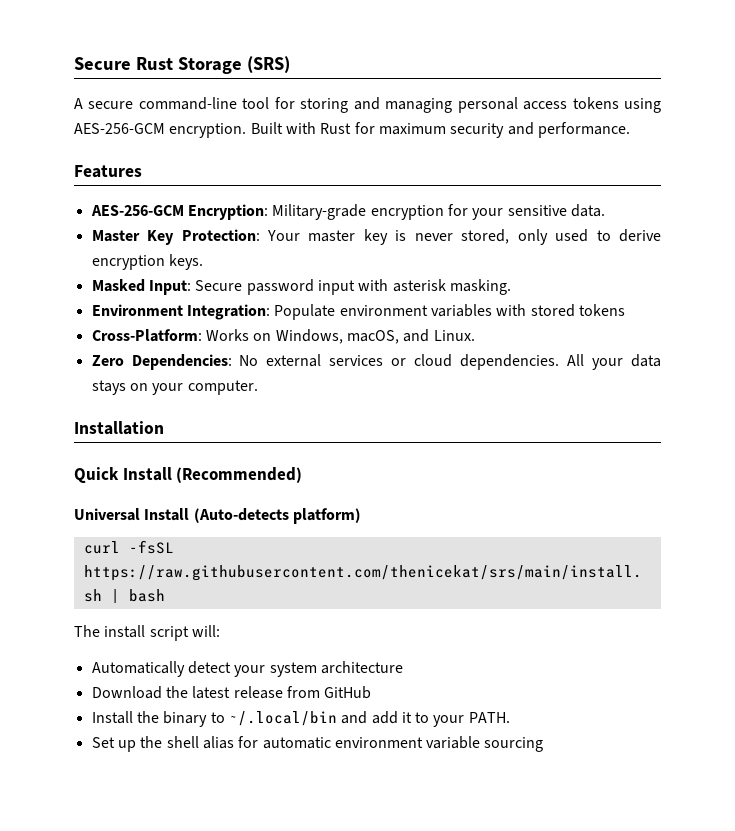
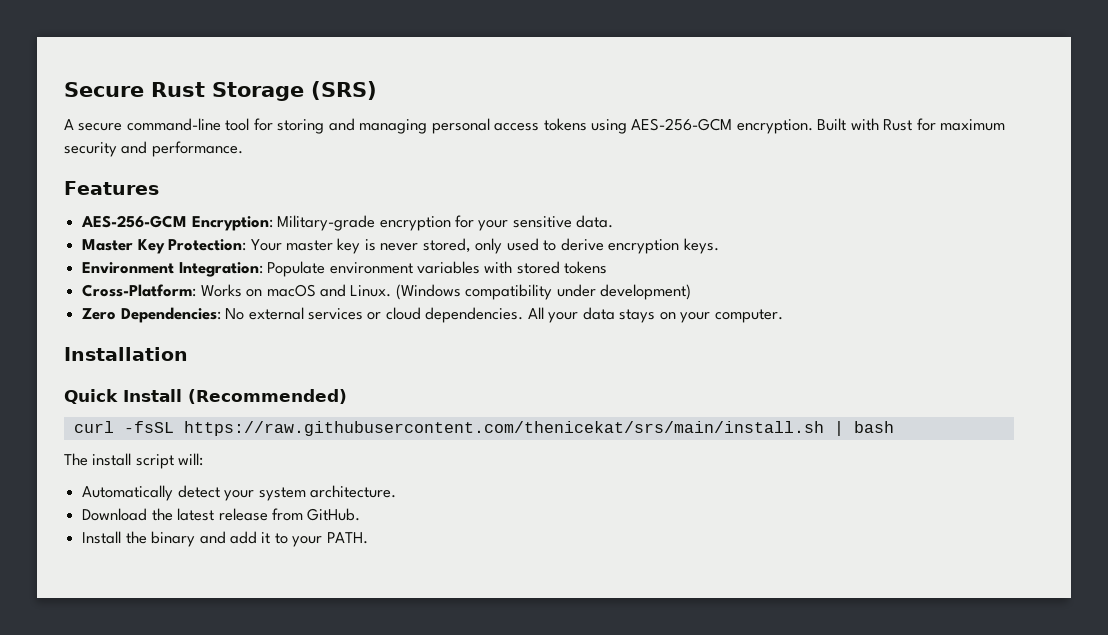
[91,279,511,295] // Masked Input: Secure password input with asterisk masking. -> (719, 246) none
[275,329,399,344] Windows, macOS, -> [266,284,316,297] macOS
(475, 335) none -> [395,284,692,300] (Windows compatibility under development)
[74,508,361,524] // Universal Install (Auto-detects platform) -> (347, 396) none
[320,661,403,674] architecture -> [309,485,396,498] architecture.
[324,686,372,699] GitHub -> [307,508,361,521] GitHub.
[210,711,337,726] to ~/.local/bin -> (196, 539) none
[91,736,544,752] // Set up the shell alias for automatic environment variable sourcing -> (368, 538) none

